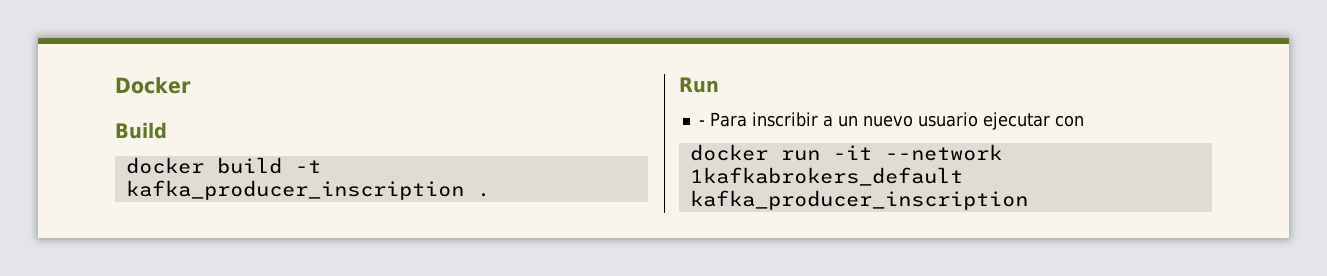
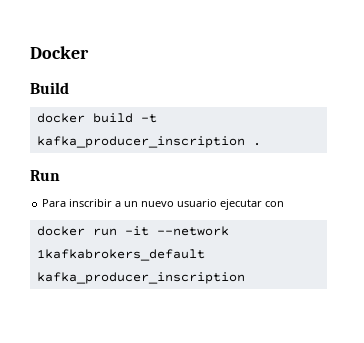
[698,120,705,126] - -> (60, 175) none

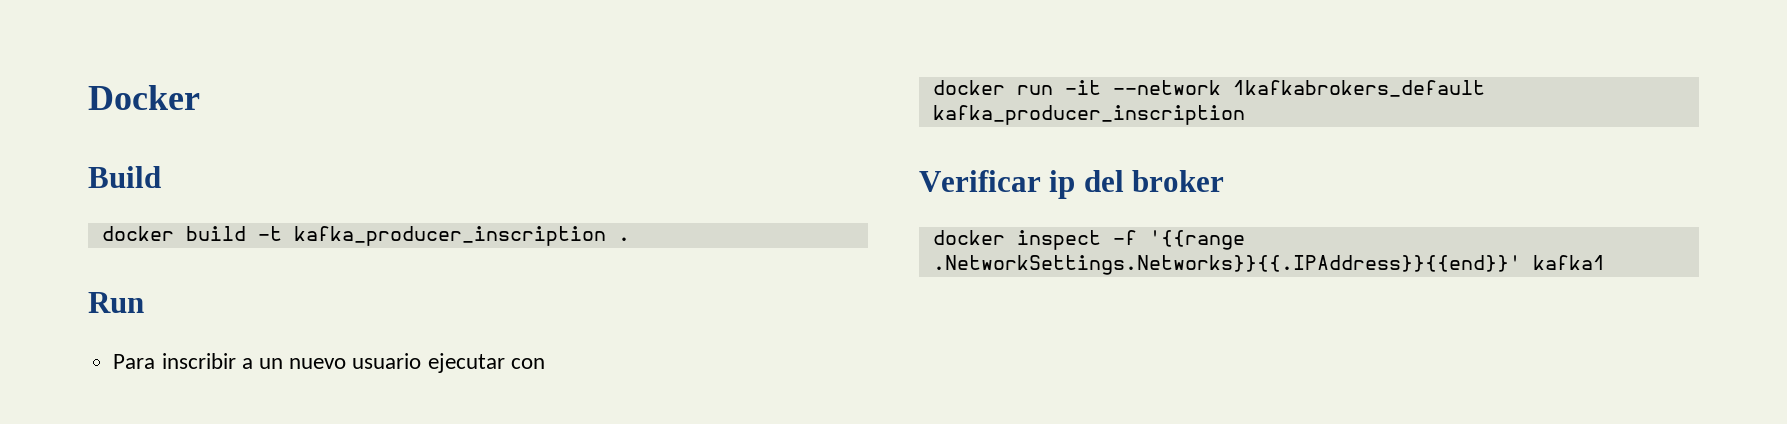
(245, 278) none -> [919,170,1225,199] [932,230,1245,250] [932,255,1605,275] // Verificar ip del broker // docker inspect -f '{{range .NetworkSettings.Networks}}{{.IPAddress}}{{end}}' kafka1

